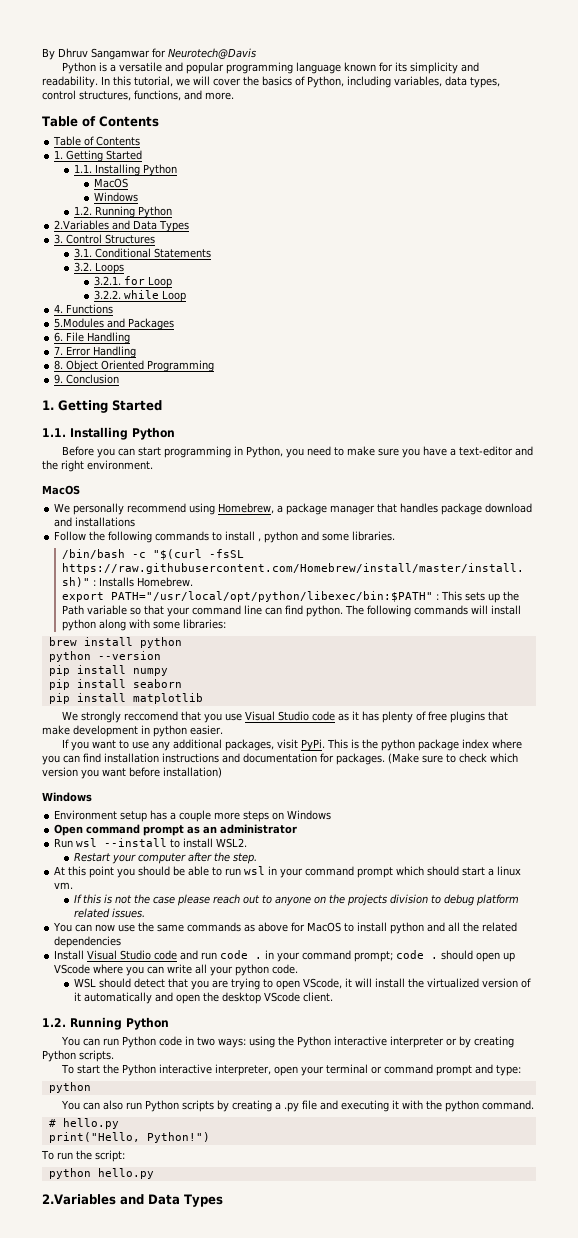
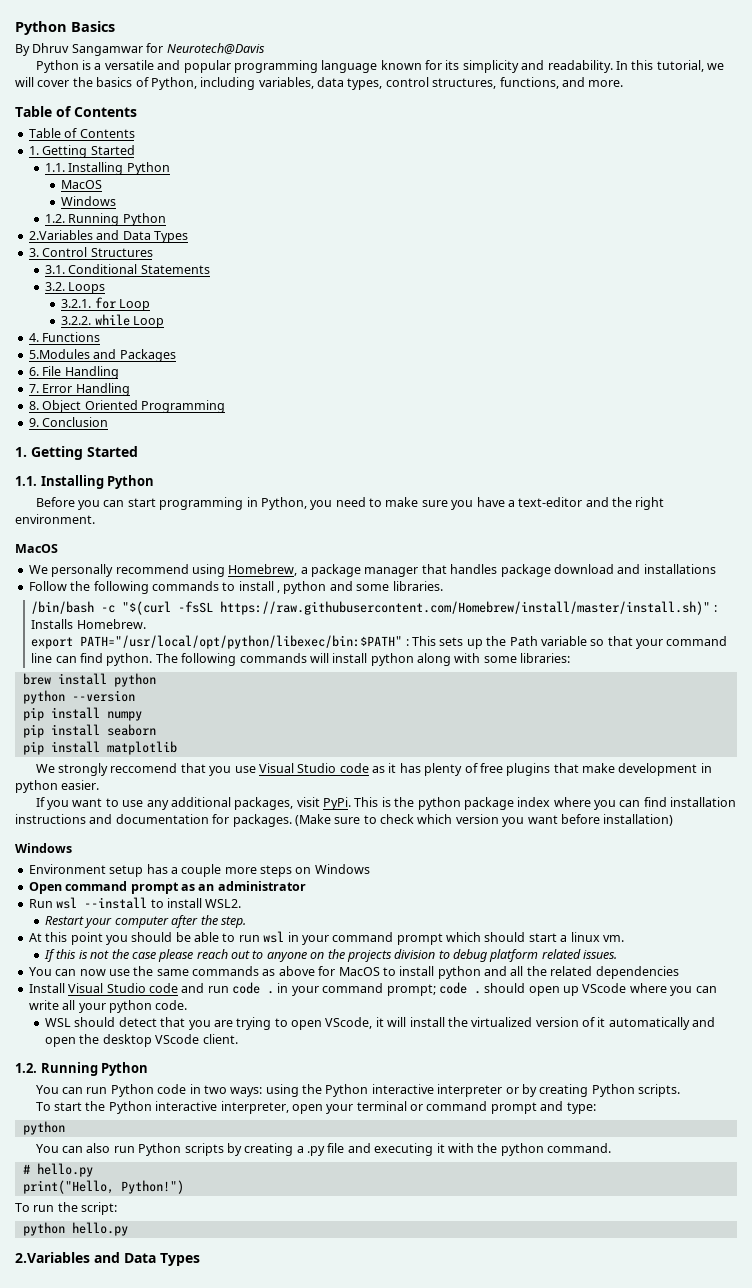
(42, 54) none -> [15,21,115,35] Python Basics //

